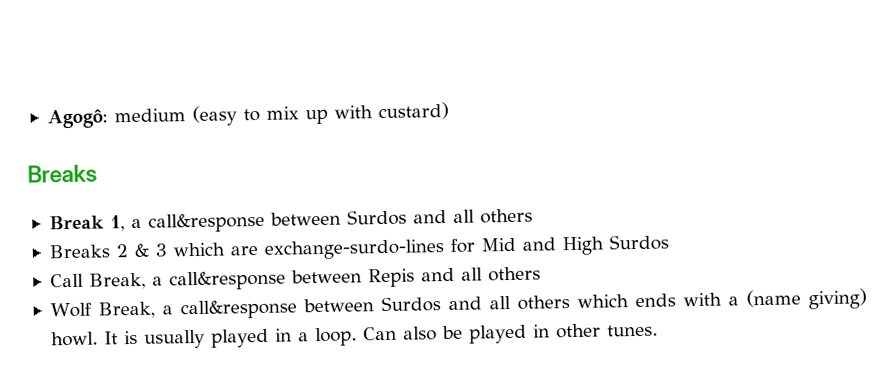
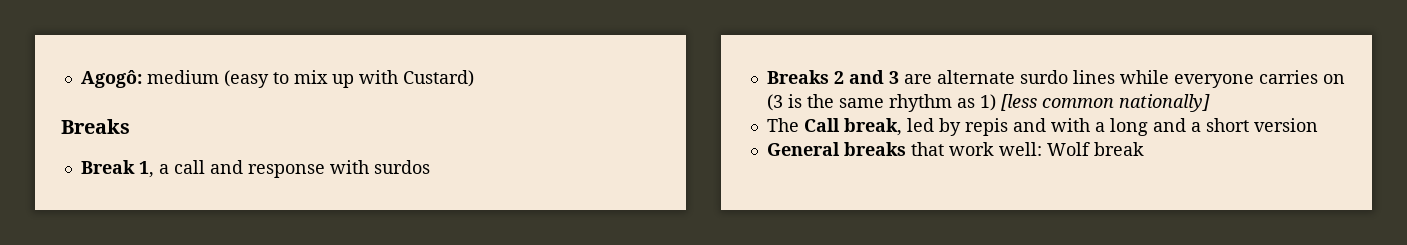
[377,101,449,121] custard) -> [402,70,474,87] Custard)
[147,208,533,233] [48,234,669,260] [49,266,541,291] [49,288,867,320] [50,323,658,349] call&response between Surdos and all others // Breaks 2 & 3 which are exchange-surdo-lines for Mid and High Surdos // Call Break, a call&response between Repis and all others // Wolf Break, a call&response between Surdos and all others which ends with a (name giving) howl. It is usually played in a loop. Can also be played in other tunes. -> [173,160,430,178] [766,70,1345,88] [766,94,1210,112] [766,118,1318,136] [766,142,1144,156] call and response with surdos // Breaks 2 and 3 are alternate surdo lines while everyone carries on (3 is the same rhythm as 1) [less common nationally] // The Call break, led by repis and with a long and a short version // General breaks that work well: Wolf break

